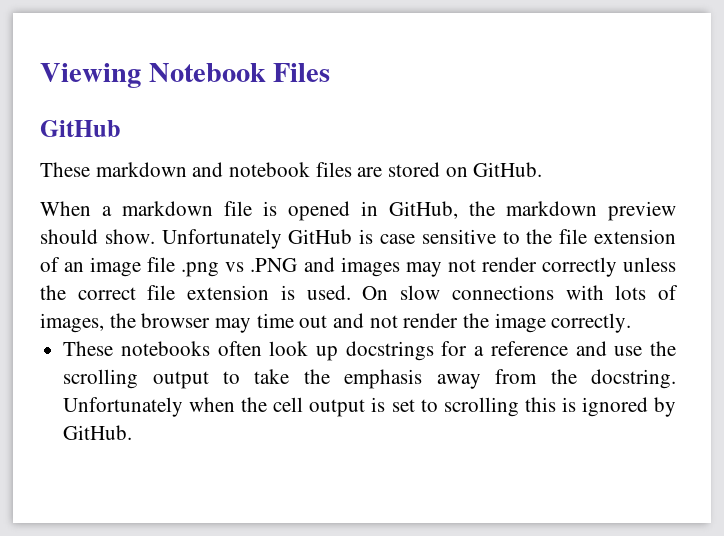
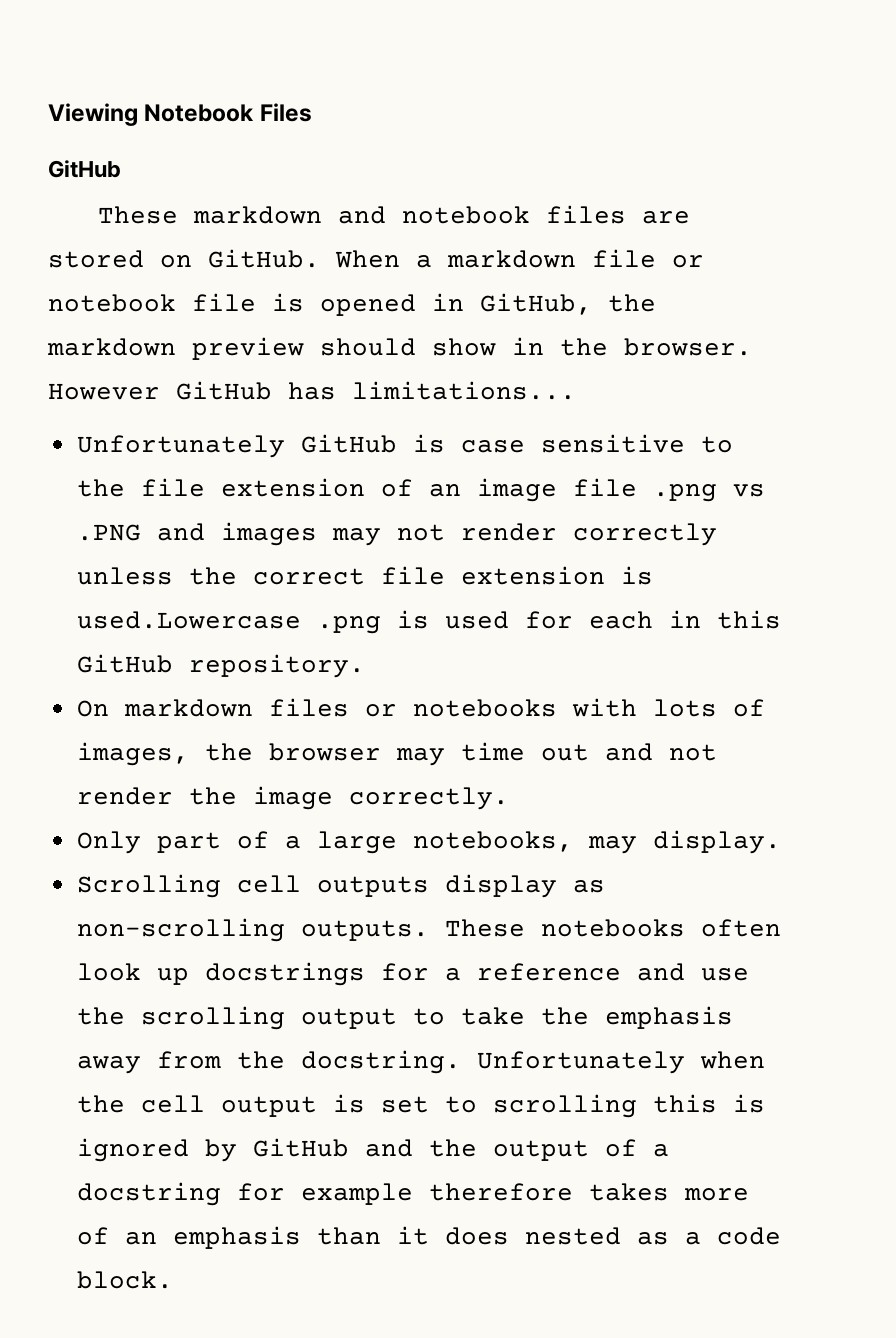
(543, 169) // -> (320, 258) none
(252, 208) none -> [672,255,704,268] [48,293,256,312] or notebook file
[104,229,155,244] show. -> [432,337,752,356] [48,381,576,400] show in the browser. However GitHub has limitations... //
[306,285,554,300] used. On slow connections -> [76,610,781,634] [76,654,365,678] [76,698,557,717] used.Lowercase .png is used for each in this GitHub repository. // On markdown files or notebooks
(632, 323) none -> [76,830,781,854] [76,874,605,898] [76,918,429,942] Only part of a large notebooks, may display. // Scrolling cell outputs display as non-scrolling outputs.
[63,425,133,440] GitHub. -> [252,1138,669,1161] [76,1182,749,1206] [76,1226,781,1249] [76,1271,173,1289] GitHub and the output of a docstring for example therefore takes more of an emphasis than it does nested as a code block.

